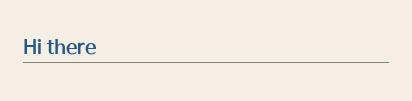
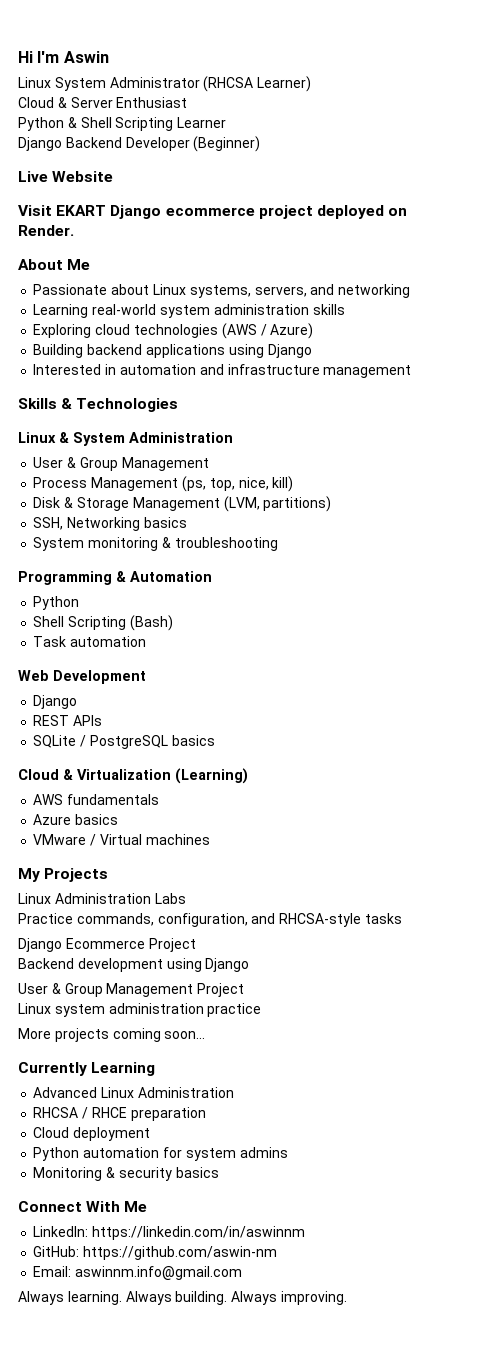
[47,39,97,55] there -> [37,51,109,63] [18,76,312,92] [18,97,188,108] [18,117,227,131] [18,136,261,152] [18,171,114,182] [18,205,408,219] [18,225,74,236] [18,259,91,270] [33,284,411,298] [33,304,345,318] [33,323,314,339] [33,344,312,358] [33,364,412,378] [18,398,179,412] [18,432,233,446] [33,457,209,471] [33,476,294,492] [33,496,332,512] [33,517,187,531] [33,537,278,551] [18,571,212,585] [33,596,80,610] [33,615,173,631] [33,636,147,647] [18,670,146,684] [33,695,78,709] [33,715,103,726] [33,735,215,749] [18,768,248,784] [33,794,160,805] [33,814,119,825] [33,834,210,846] [18,868,109,882] [18,893,186,904] [18,913,402,927] [18,938,196,952] [18,958,250,972] [18,983,245,997] [18,1003,262,1017] [18,1028,206,1042] [18,1062,156,1076] [33,1087,234,1098] [33,1107,206,1121] [33,1127,151,1141] [33,1147,288,1161] [33,1167,219,1181] [18,1201,148,1212] [33,1226,306,1240] [33,1246,278,1260] [33,1266,243,1280] [18,1291,347,1305] I'm Aswin // Linux System Administrator (RHCSA Learner) // Cloud & Server Enthusiast // Python & Shell Scripting Learner // Django Backend Developer (Beginner) // Live Website // Visit EKART Django ecommerce project deployed on Render. // About Me // Passionate about Linux systems, servers, and networking // Learning real-world system administration skills // Exploring cloud technologies (AWS / Azure) // Building backend applications using Django // Interested in automation and infrastructure management // Skills & Technologies // Linux & System Administration // User & Group Management // Process Management (ps, top, nice, kill) // Disk & Storage Management (LVM, partitions) // SSH, Networking basics // System monitoring & troubleshooting // Programming & Automation // Python // Shell Scripting (Bash) // Task automation // Web Development // Django // REST APIs // SQLite / PostgreSQL basics // Cloud & Virtualization (Learning) // AWS fundamentals // Azure basics // VMware / Virtual machines // My Projects // Linux Administration Labs // Practice commands, configuration, and RHCSA-style tasks // Django Ecommerce Project // Backend development using Django // User & Group Management Project // Linux system administration practice // More projects coming soon... // Currently Learning // Advanced Linux Administration // RHCSA / RHCE preparation // Cloud deployment // Python automation for system admins // Monitoring & security basics // Connect With Me // LinkedIn: https://linkedin.com/in/aswinnm // GitHub: https://github.com/aswin-nm // Email: aswinnm.info@gmail.com // Always learning. Always building. Always improving.

